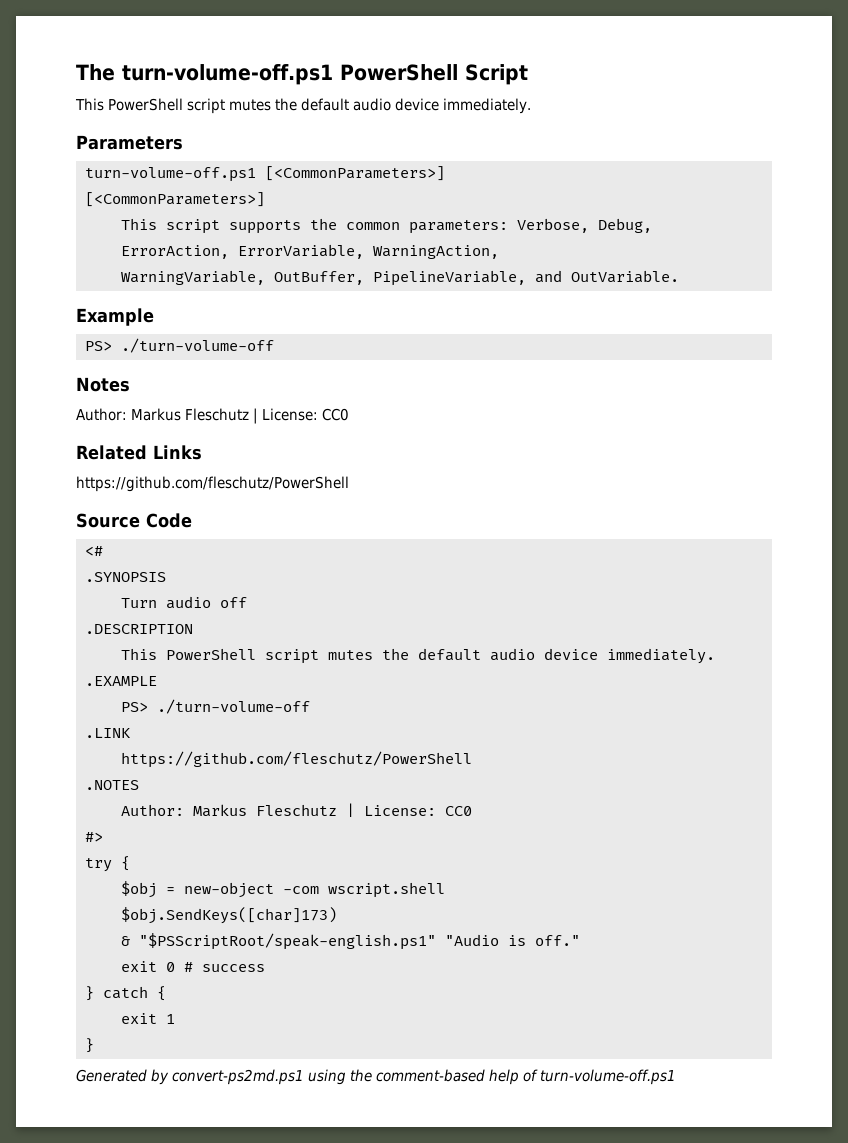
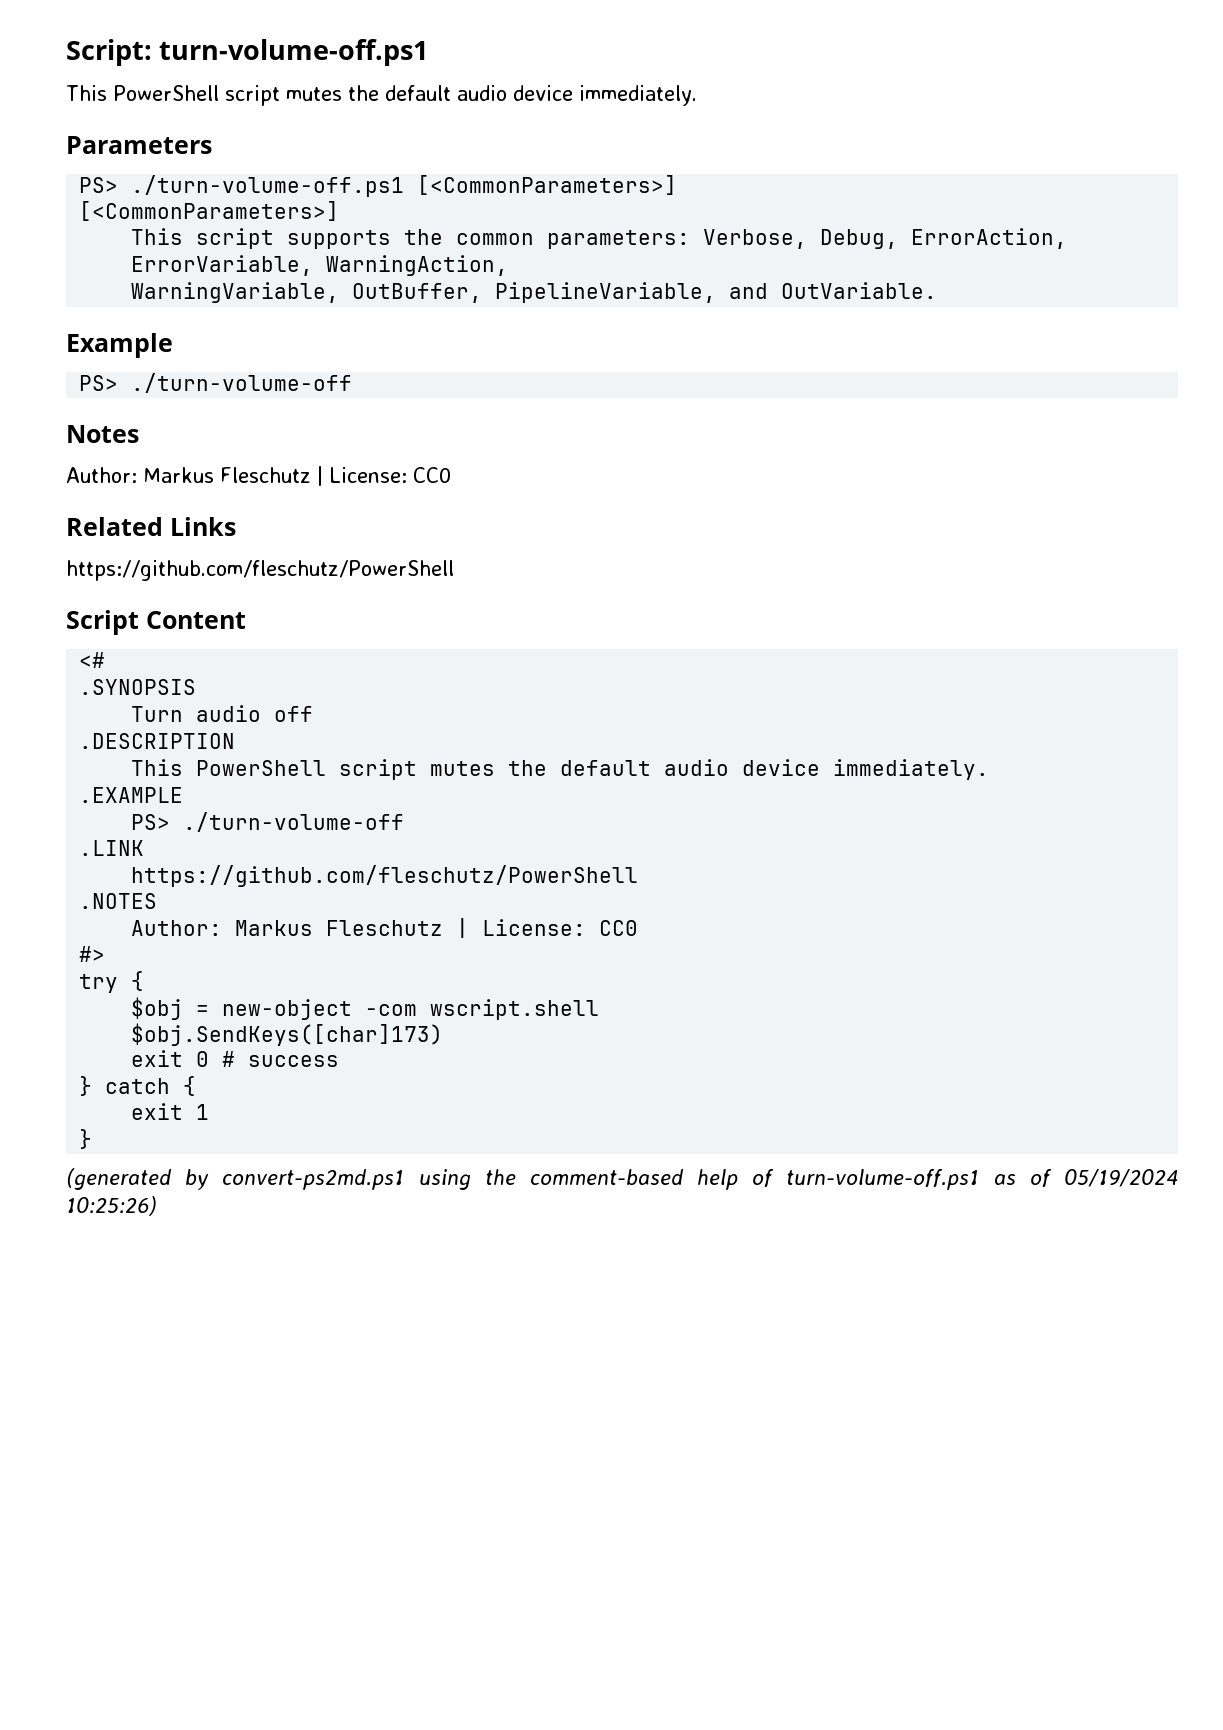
[76,64,528,85] The turn-volume-off.ps1 PowerShell Script -> [66,39,429,66] Script: turn-volume-off.ps1
[84,167,256,182] turn-volume-off.ps1 -> [79,175,405,197] PS> ./turn-volume-off.ps1
[76,513,192,528] Source Code -> [66,610,246,635] Script Content
[120,933,580,950] // & "$PSScriptRoot/speak-english.ps1" "Audio is off." -> (444, 1034) none
[76,1069,147,1082] Generated -> [66,1168,171,1190] (generated
(676, 1077) none -> [993,1169,1178,1187] [66,1196,157,1216] as of 05/19/2024 10:25:26)

